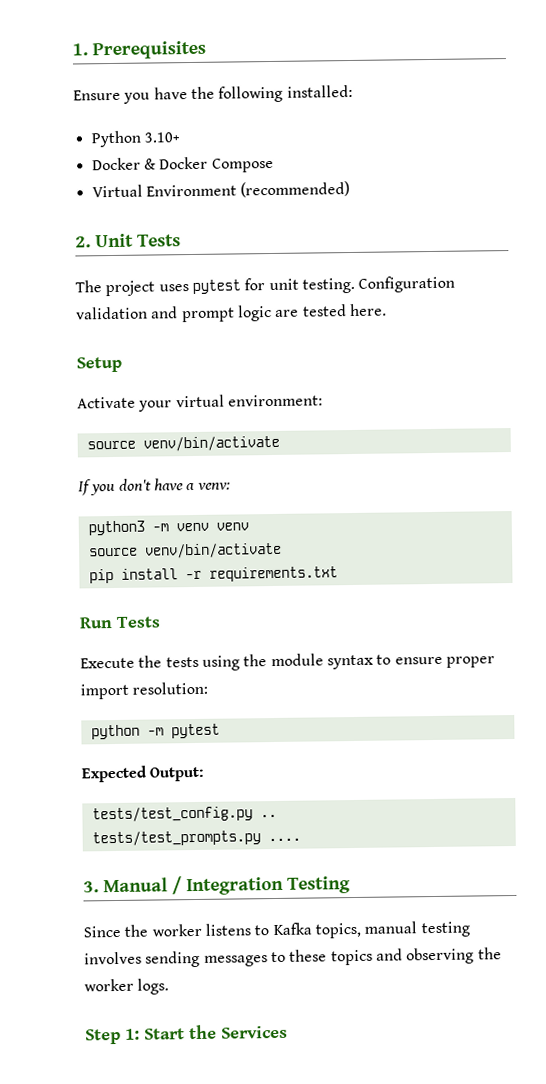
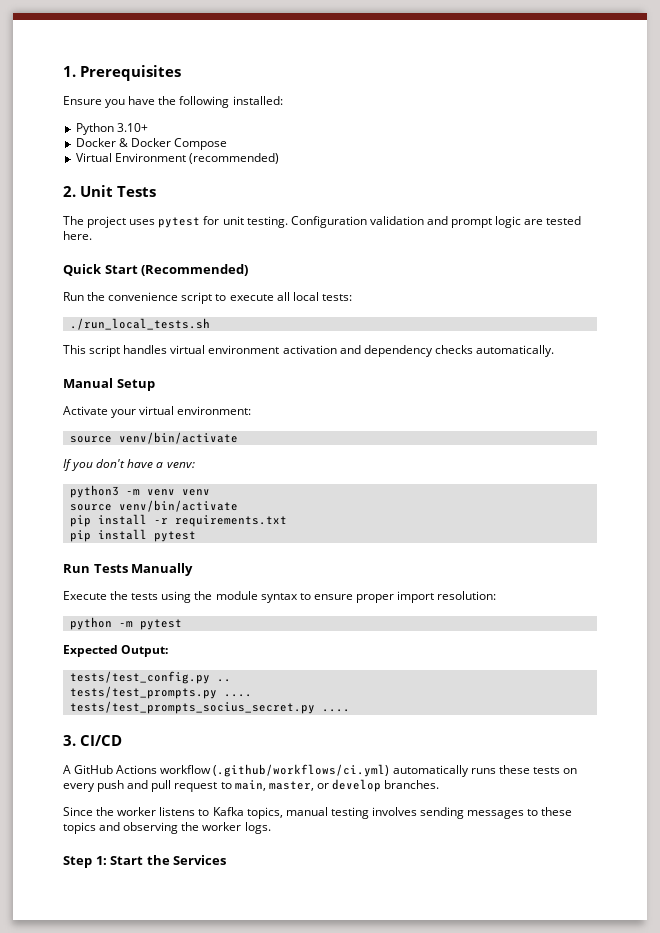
(387, 310) none -> [63,264,249,276] [63,292,352,304] [69,318,210,330] [63,345,554,357] [63,378,113,388] Quick Start (Recommended) // Run the convenience script to execute all local tests: // ./run_local_tests.sh // This script handles virtual environment activation and dependency checks automatically. // Manual
(338, 574) none -> [69,529,196,542] // pip install pytest
(161, 622) none -> [131,563,194,576] Manually
(301, 839) none -> [69,701,350,714] // tests/test_prompts_socius_secret.py ....
[103,876,351,896] Manual / Integration Testing -> [80,735,122,746] [63,764,577,777] [63,779,440,792] CI/CD // A GitHub Actions workflow (.github/workflows/ci.yml) automatically runs these tests on every push and pull request to main, master, or develop branches.

